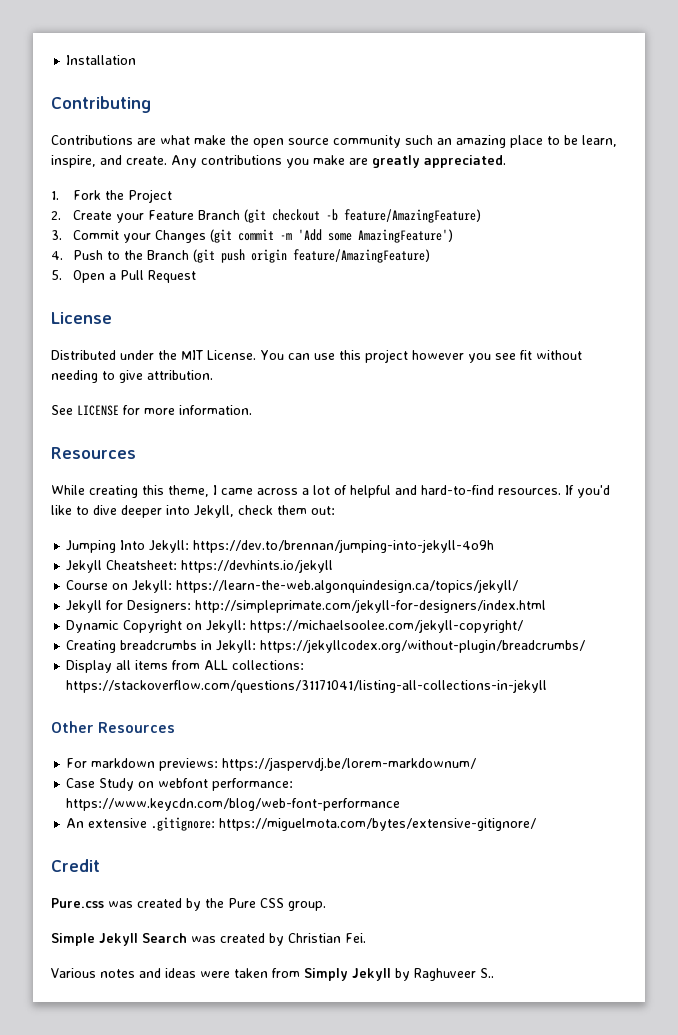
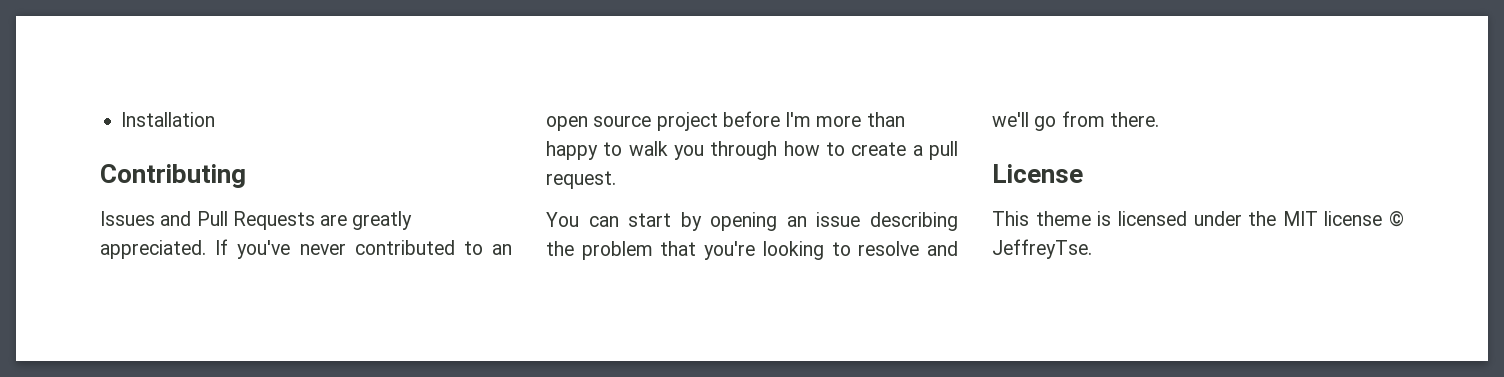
[51,135,617,148] [51,155,506,168] [51,189,173,203] [51,209,482,223] [51,229,454,243] [51,249,431,263] [51,270,197,283] [51,312,112,324] [51,349,582,363] [51,370,213,383] [51,405,252,416] [51,447,136,459] [51,485,610,498] [51,505,335,518] [66,539,495,553] [66,559,334,573] [66,579,519,593] [66,599,547,613] [66,619,524,633] [66,639,586,653] [66,660,305,673] [66,679,548,693] [51,721,176,733] [66,757,477,771] [66,778,294,791] [66,798,401,811] [66,817,537,831] [51,859,100,872] [51,898,326,911] [51,933,366,946] [51,968,494,981] Contributions are what make the open source community such an amazing place to be learn, inspire, and create. Any contributions you make are greatly appreciated. // 1. Fork the Project // 2. Create your Feature Branch (git checkout -b feature/AmazingFeature) // 3. Commit your Changes (git commit -m 'Add some AmazingFeature') // 4. Push to the Branch (git push origin feature/AmazingFeature) // 5. Open a Pull Request // License // Distributed under the MIT License. You can use this project however you see fit without needing to give attribution. // See LICENSE for more information. // Resources // While creating this theme, I came across a lot of helpful and hard-to-find resources. If you'd like to dive deeper into Jekyll, check them out: // Jumping Into Jekyll: https://dev.to/brennan/jumping-into-jekyll-4o9h // Jekyll Cheatsheet: https://devhints.io/jekyll // Course on Jekyll: https://learn-the-web.algonquindesign.ca/topics/jekyll/ // Jekyll for Designers: http://simpleprimate.com/jekyll-for-designers/index.html // Dynamic Copyright on Jekyll: https://michaelsoolee.com/jekyll-copyright/ // Creating breadcrumbs in Jekyll: https://jekyllcodex.org/without-plugin/breadcrumbs/ // Display all items from ALL collections: https://stackoverflow.com/questions/31171041/listing-all-collections-in-jekyll // Other Resources // For markdown previews: https://jaspervdj.be/lorem-markdownum/ // Case Study on webfont performance: https://www.keycdn.com/blog/web-font-performance // An extensive .gitignore: https://miguelmota.com/bytes/extensive-gitignore/ // Credit // Pure.css was created by the Pure CSS group. // Simple Jekyll Search was created by Christian Fei. // Various notes and ideas were taken from Simply Jekyll by Raghuveer S.. -> [100,211,413,230] [100,239,512,259] [546,111,905,131] [546,141,958,160] [546,171,616,189] [546,212,958,231] [546,241,958,260] [992,111,1159,131] [992,164,1083,183] [992,211,1404,227] [992,239,1092,259] Issues and Pull Requests are greatly appreciated. If you've never contributed to an open source project before I'm more than happy to walk you through how to create a pull request. // You can start by opening an issue describing the problem that you're looking to resolve and we'll go from there. // License // This theme is licensed under the MIT license © JeffreyTse.

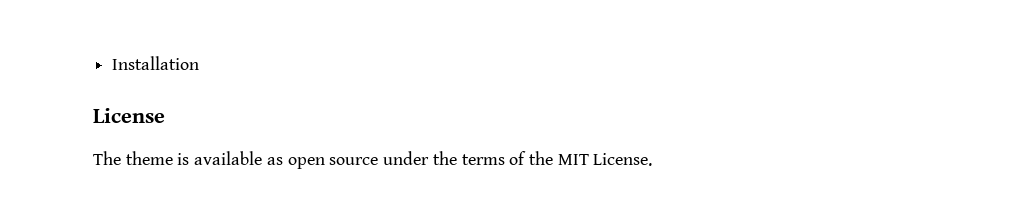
[100,164,246,188] [100,211,413,230] [100,239,512,259] [546,111,905,131] [546,141,958,160] [546,171,616,189] [546,212,958,231] [546,241,958,260] [992,111,1159,131] // Contributing // Issues and Pull Requests are greatly appreciated. If you've never contributed to an open source project before I'm more than happy to walk you through how to create a pull request. // You can start by opening an issue describing the problem that you're looking to resolve and we'll go from there. -> (200, 63) none
[992,211,1029,226] This -> [93,151,121,165] The
[1117,211,1404,227] [992,239,1092,259] licensed under the MIT license © JeffreyTse. -> [194,151,653,169] available as open source under the terms of the MIT License.

